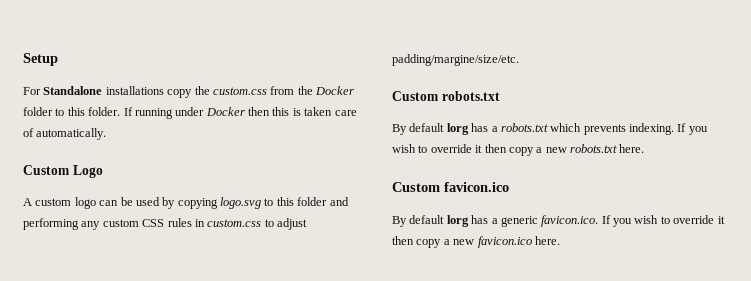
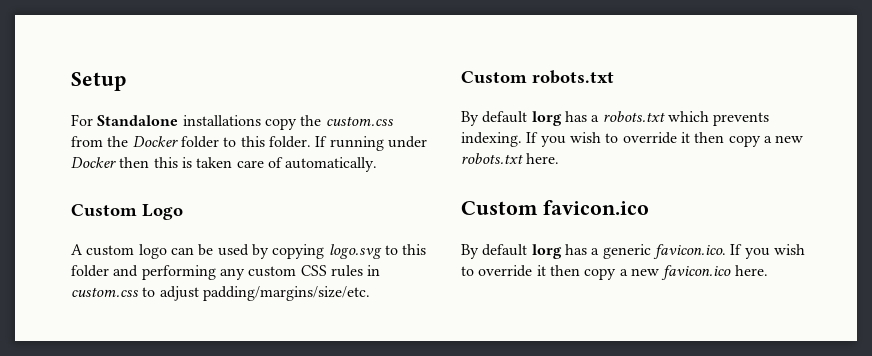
[392,54,519,66] padding/margine/size/etc. -> [202,286,370,301] padding/margins/size/etc.

